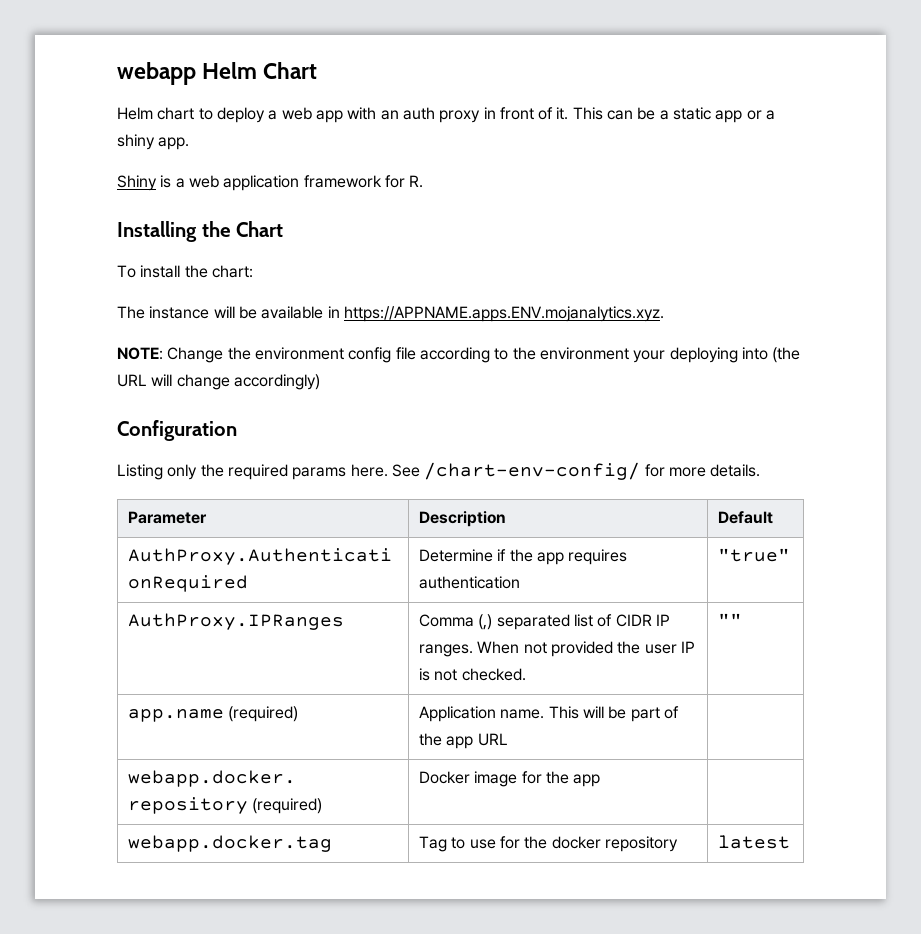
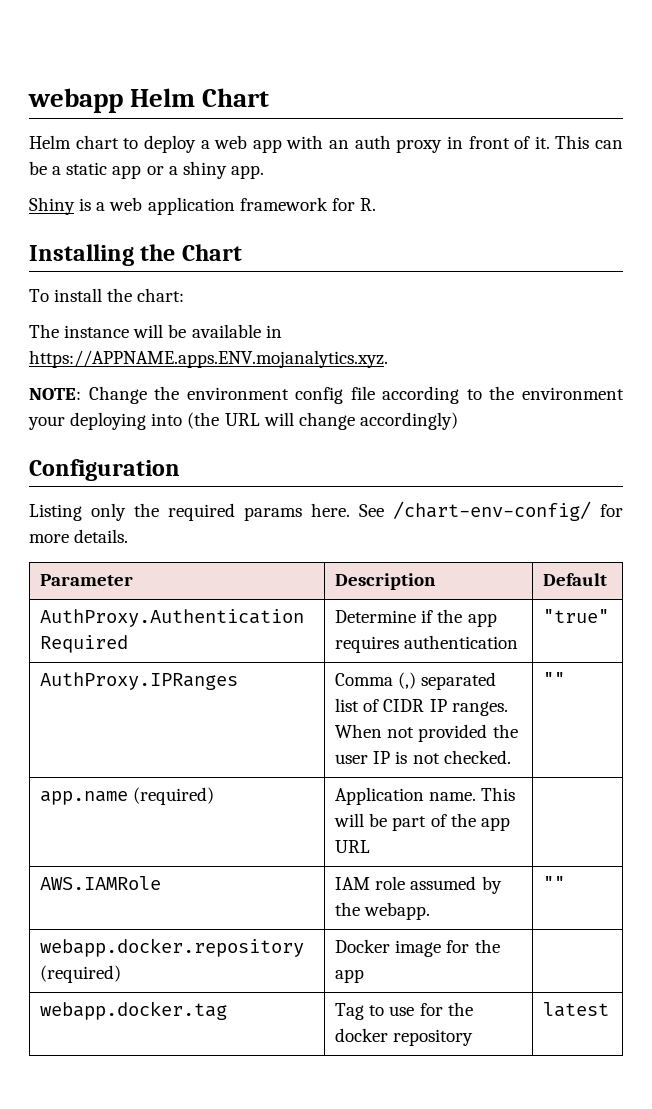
(508, 739) none -> [40,876,162,890] [335,876,502,894] [335,902,431,920] [543,876,566,890] // AWS.IAMRole | IAM role assumed by the webapp. | ""

